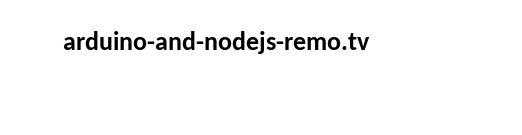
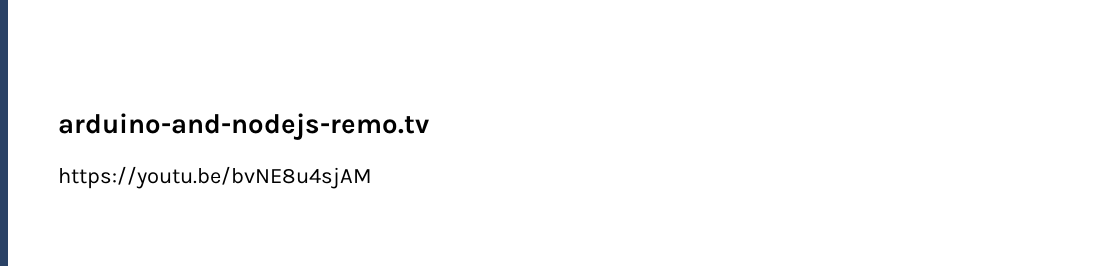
(370, 42) none -> [58,166,372,189] // https://youtu.be/bvNE8u4sjAM

